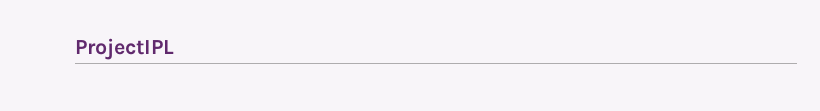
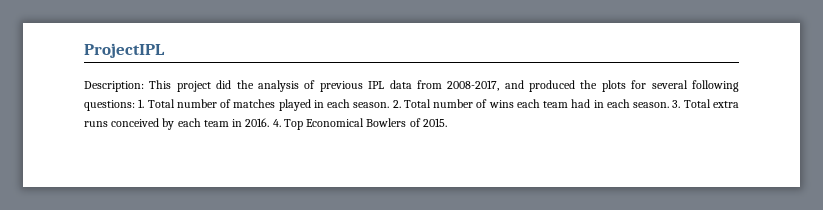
(174, 49) none -> [84,80,740,92] [84,99,739,111] [84,118,447,130] // Description: This project did the analysis of previous IPL data from 2008-2017, and produced the plots for several following questions: 1. Total number of matches played in each season. 2. Total number of wins each team had in each season. 3. Total extra runs conceived by each team in 2016. 4. Top Economical Bowlers of 2015.

